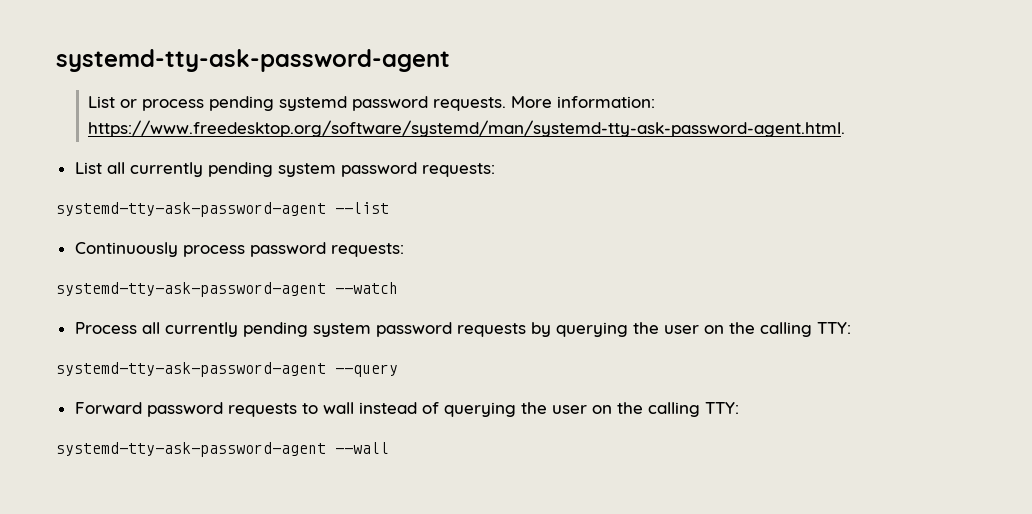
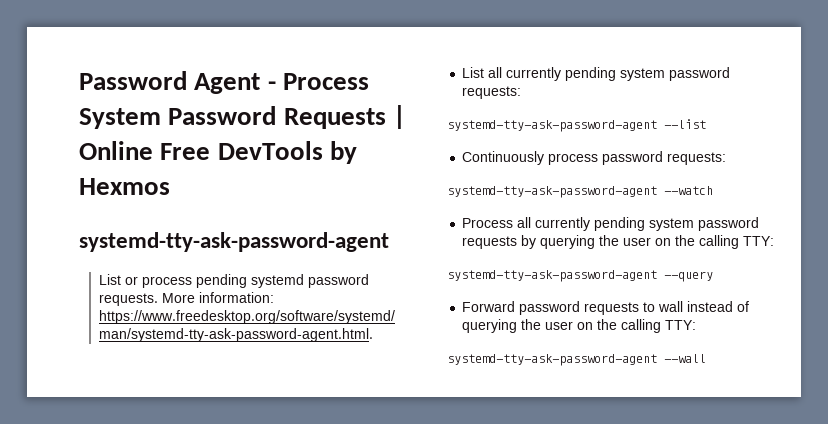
(56, 60) none -> [79,71,369,94] [79,105,406,129] [79,141,357,164] [79,178,170,195] Password Agent - Process System Password Requests | Online Free DevTools by Hexmos //

